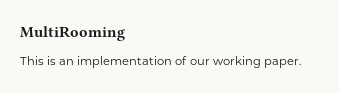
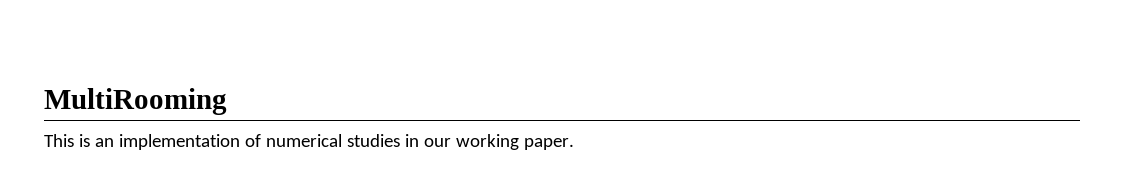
(188, 60) none -> [265,134,419,147] numerical studies in

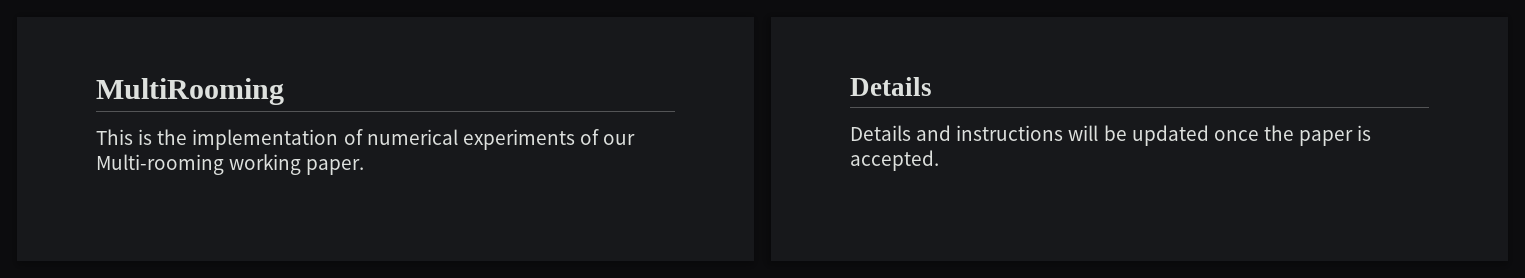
[94,138,114,147] an -> [157,129,188,145] the
[346,134,574,150] studies in our working paper. -> [462,129,636,150] [96,154,365,175] [850,77,932,96] [850,125,1372,146] [850,150,939,171] experiments of our Multi-rooming working paper. // Details // Details and instructions will be updated once the paper is accepted.

